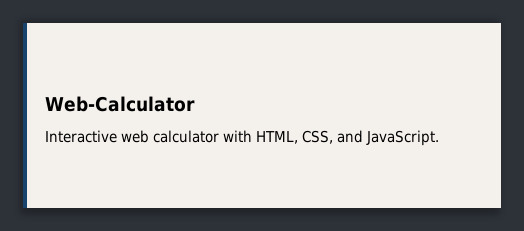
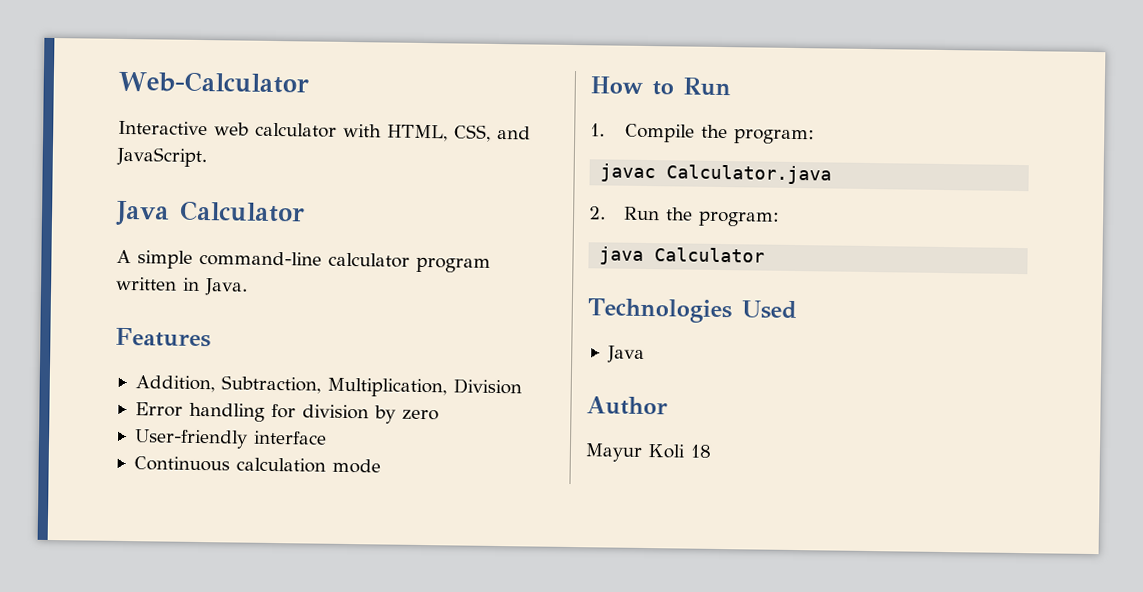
(439, 138) none -> [115,200,305,227] [116,249,491,273] [116,276,248,296] [115,327,211,348] [134,375,522,398] [134,402,439,424] [133,429,327,449] [133,456,381,474] [590,76,731,97] [590,123,815,145] [600,163,833,185] [589,206,780,227] [599,246,766,265] [587,298,797,324] [606,345,645,363] [586,396,668,416] [585,443,712,462] // Java Calculator // A simple command-line calculator program written in Java. // Features // Addition, Subtraction, Multiplication, Division // Error handling for division by zero // User-friendly interface // Continuous calculation mode // How to Run // 1. Compile the program: // javac Calculator.java // 2. Run the program: // java Calculator // Technologies Used // Java // Author // Mayur Koli 18

